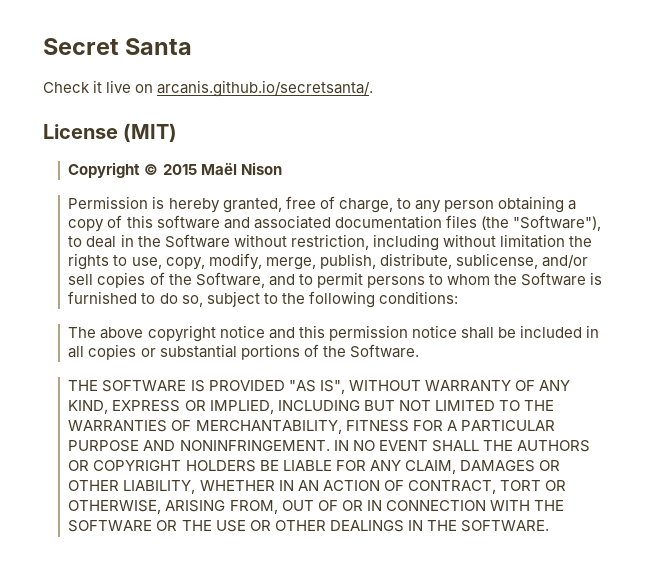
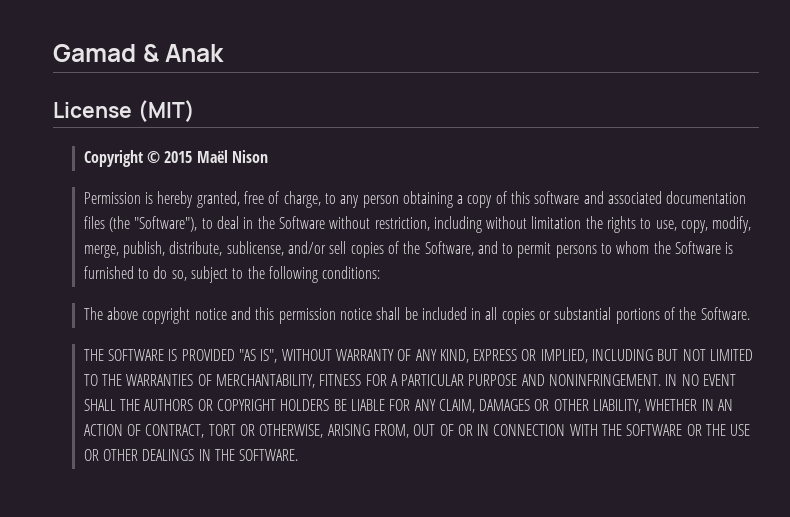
[43,38,193,55] [43,80,374,97] Secret Santa // Check it live on arcanis.github.io/secretsanta/. -> [53,44,225,62] Gamad & Anak

